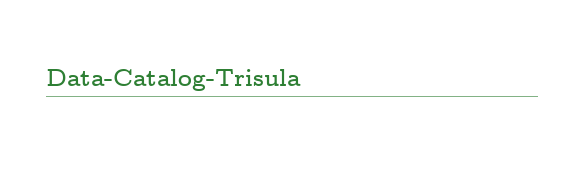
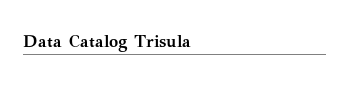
[46,69,301,91] Data-Catalog-Trisula -> [23,34,191,52] Data Catalog Trisula

